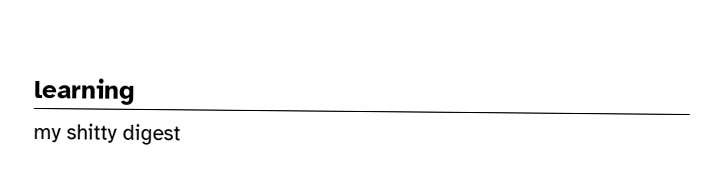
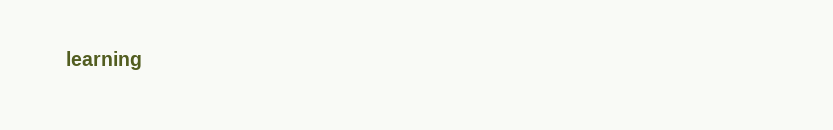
[33,123,181,146] // my shitty digest -> (142, 60) none

